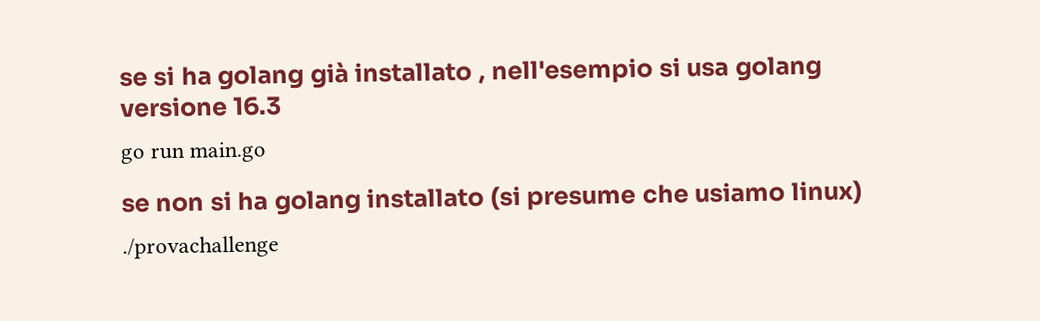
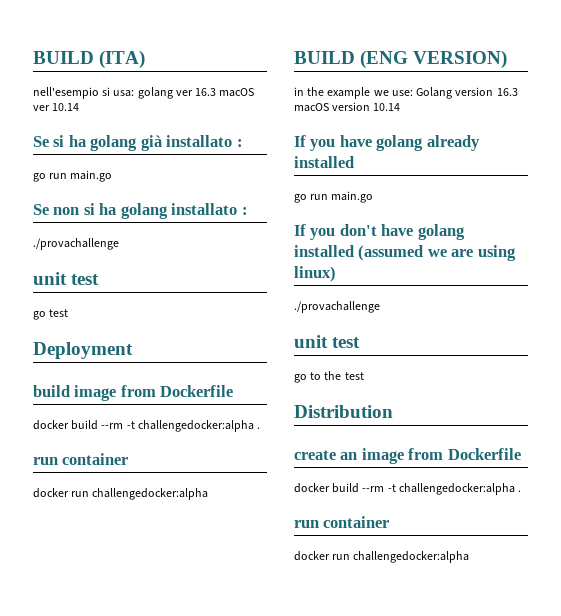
[119,71,148,87] se -> [33,50,146,69] [33,87,255,99] [33,103,80,111] [33,136,49,147] BUILD (ITA) // nell'esempio si usa: golang ver 16.3 macOS ver 10.14 // Se
[477,55,822,85] [119,96,283,118] [120,141,267,164] [121,197,150,213] , nell'esempio si usa golang versione 16.3 // go run main.go // se -> [236,139,243,147] [33,170,113,182] [33,204,49,215] : // go run main.go // Se
[489,180,862,211] [122,235,279,259] (si presume che usiamo linux) // ./provachallenge -> [241,207,248,215] [33,238,119,250] [33,272,100,285] [33,309,69,320] [33,342,133,359] [33,385,234,401] [33,420,261,432] [33,453,129,465] [33,488,209,500] [294,50,508,69] [294,87,518,99] [294,102,401,112] [294,135,480,151] [294,156,354,168] [294,191,374,203] [294,224,465,240] [294,245,516,261] [294,266,336,282] [294,301,380,313] [294,335,361,348] [294,371,364,383] [294,405,393,418] [294,448,521,464] [294,483,522,495] [294,516,390,528] [294,551,470,563] : // ./provachallenge // unit test // go test // Deployment // build image from Dockerfile // docker build --rm -t challengedocker:alpha . // run container // docker run challengedocker:alpha // BUILD (ENG VERSION) // in the example we use: Golang version 16.3 macOS version 10.14 // If you have golang already installed // go run main.go // If you don't have golang installed (assumed we are using linux) // ./provachallenge // unit test // go to the test // Distribution // create an image from Dockerfile // docker build --rm -t challengedocker:alpha . // run container // docker run challengedocker:alpha

